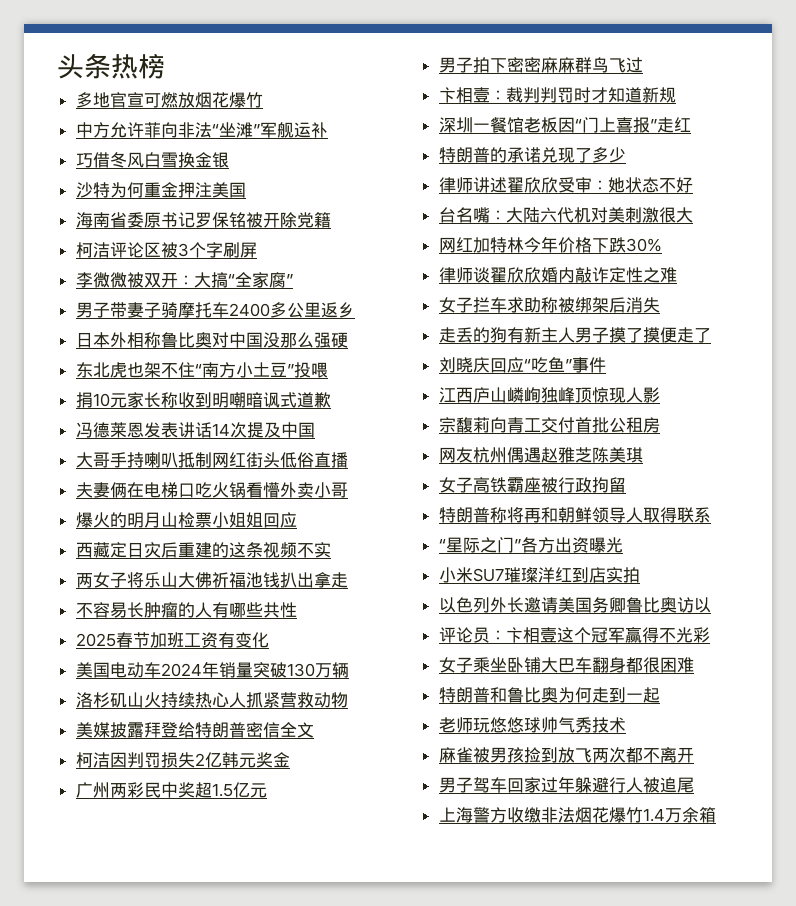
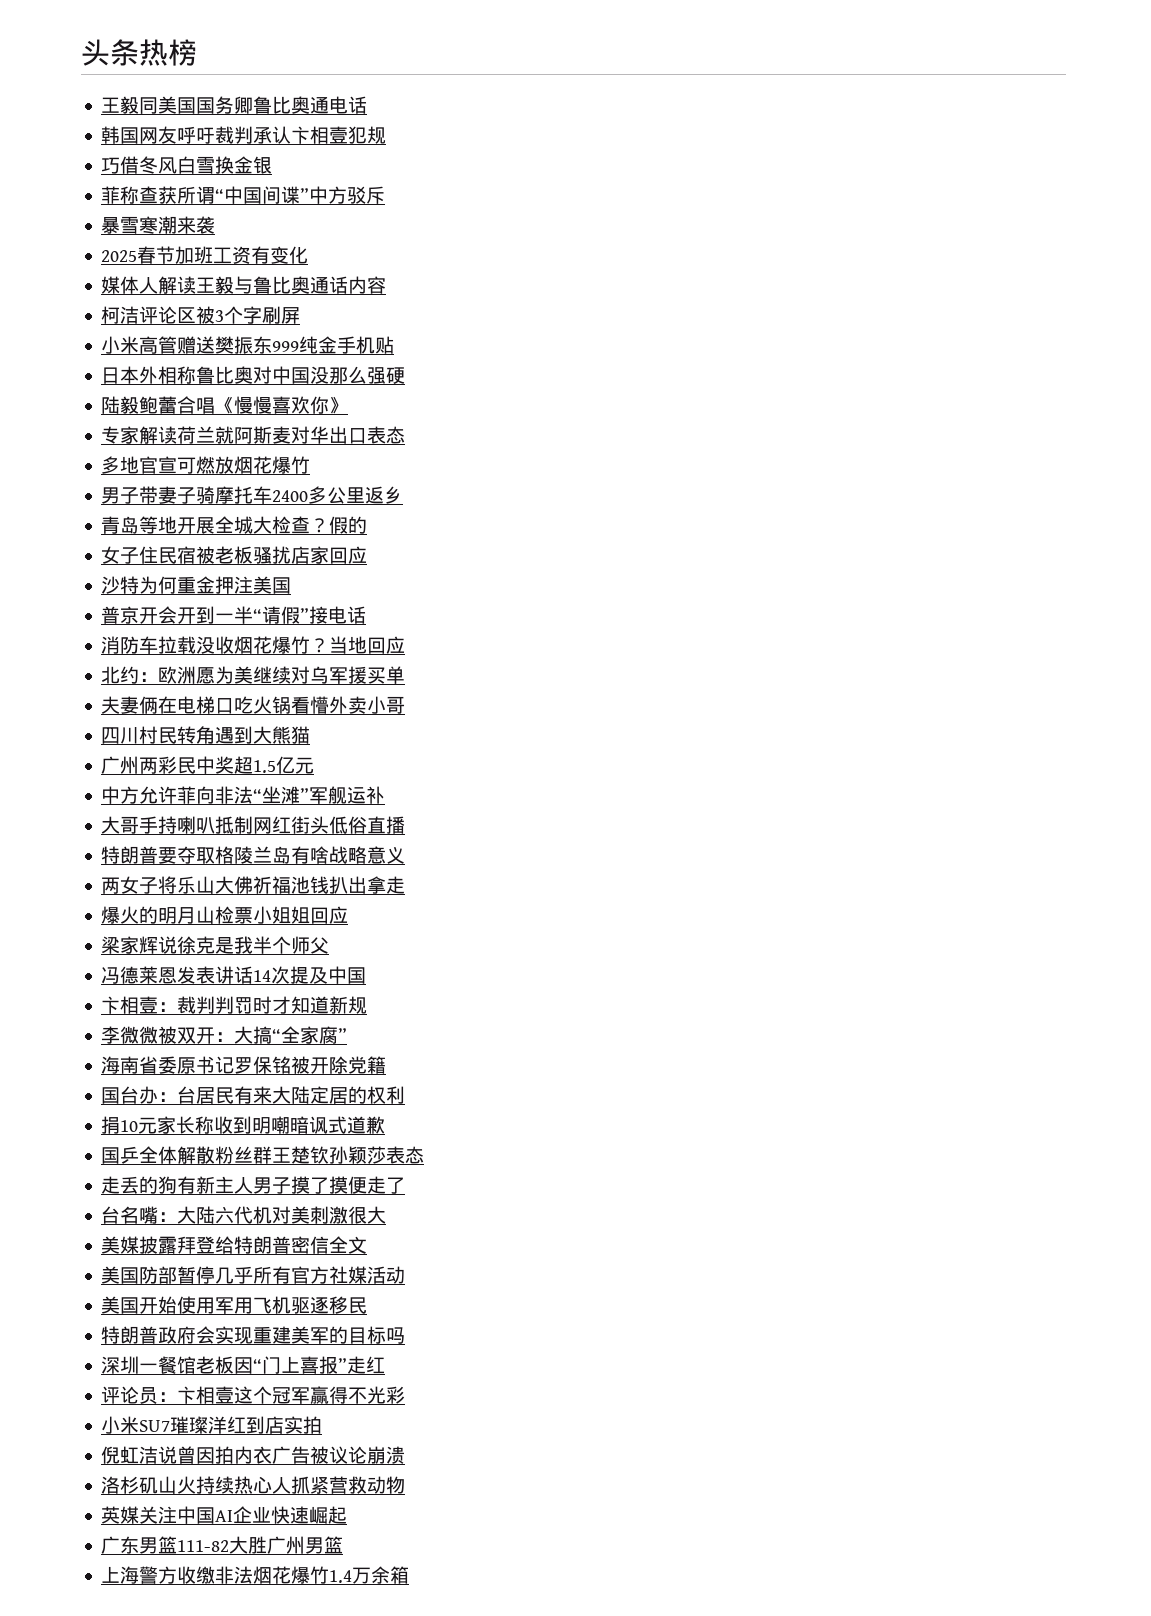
(165, 66) none -> [101,96,368,114] [101,126,387,144] [101,156,273,174] [101,186,386,204] [101,216,216,234] [101,246,309,264] [101,276,387,294] [101,306,301,324] [101,336,395,354] [101,366,406,384] [101,396,349,414] [101,426,406,444] // 王毅同美国国务卿鲁比奥通电话 // 韩国网友呼吁裁判承认卞相壹犯规 // 巧借冬风白雪换金银 // 菲称查获所谓“中国间谍”中方驳斥 // 暴雪寒潮来袭 // 2025春节加班工资有变化 // 媒体人解读王毅与鲁比奥通话内容 // 柯洁评论区被3个字刷屏 // 小米高管赠送樊振东999纯金手机贴 // 日本外相称鲁比奥对中国没那么强硬 // 陆毅鲍蕾合唱《慢慢喜欢你》 // 专家解读荷兰就阿斯麦对华出口表态
(263, 100) none -> [101,486,404,504] [101,516,368,534] [101,546,368,564] [101,576,292,594] [101,606,367,624] [101,636,406,654] [101,666,406,684] [101,696,406,714] [101,726,311,744] [101,756,315,774] // 男子带妻子骑摩托车2400多公里返乡 // 青岛等地开展全城大检查？假的 // 女子住民宿被老板骚扰店家回应 // 沙特为何重金押注美国 // 普京开会开到一半“请假”接电话 // 消防车拉载没收烟花爆竹？当地回应 // 北约：欧洲愿为美继续对乌军援买单 // 夫妻俩在电梯口吃火锅看懵外卖小哥 // 四川村民转角遇到大熊猫 // 广州两彩民中奖超1.5亿元
[75,152,229,168] [75,182,246,198] [75,212,331,228] [75,242,257,258] [75,272,293,288] [75,302,355,318] [75,332,348,348] [75,362,328,378] [75,392,331,408] [75,422,315,438] // 巧借冬风白雪换金银 // 沙特为何重金押注美国 // 海南省委原书记罗保铭被开除党籍 // 柯洁评论区被3个字刷屏 // 李微微被双开：大搞“全家腐” // 男子带妻子骑摩托车2400多公里返乡 // 日本外相称鲁比奥对中国没那么强硬 // 东北虎也架不住“南方小土豆”投喂 // 捐10元家长称收到明嘲暗讽式道歉 // 冯德莱恩发表讲话14次提及中国 -> (386, 795) none
[75,482,348,498] [75,512,297,528] [75,542,331,558] 夫妻俩在电梯口吃火锅看懵外卖小哥 // 爆火的明月山检票小姐姐回应 // 西藏定日灾后重建的这条视频不实 -> [101,846,406,864] 特朗普要夺取格陵兰岛有啥战略意义
[75,602,297,618] [75,632,269,648] [75,661,349,678] 不容易长肿瘤的人有哪些共性 // 2025春节加班工资有变化 // 美国电动车2024年销量突破130万辆 -> [101,906,349,924] [101,936,330,954] [101,966,367,984] [101,996,368,1014] [101,1026,348,1044] [101,1056,387,1074] [101,1086,406,1104] [101,1116,386,1134] [101,1146,425,1164] [101,1176,406,1194] [101,1206,387,1224] [101,1236,368,1254] [101,1266,406,1284] [101,1296,368,1314] [101,1326,406,1344] [101,1356,386,1374] [101,1386,406,1404] [101,1416,323,1434] [101,1446,406,1464] 爆火的明月山检票小姐姐回应 // 梁家辉说徐克是我半个师父 // 冯德莱恩发表讲话14次提及中国 // 卞相壹：裁判判罚时才知道新规 // 李微微被双开：大搞“全家腐” // 海南省委原书记罗保铭被开除党籍 // 国台办：台居民有来大陆定居的权利 // 捐10元家长称收到明嘲暗讽式道歉 // 国乒全体解散粉丝群王楚钦孙颖莎表态 // 走丢的狗有新主人男子摸了摸便走了 // 台名嘴：大陆六代机对美刺激很大 // 美媒披露拜登给特朗普密信全文 // 美国防部暂停几乎所有官方社媒活动 // 美国开始使用军用飞机驱逐移民 // 特朗普政府会实现重建美军的目标吗 // 深圳一餐馆老板因“门上喜报”走红 // 评论员：卞相壹这个冠军赢得不光彩 // 小米SU7璀璨洋红到店实拍 // 倪虹洁说曾因拍内衣广告被议论崩溃
[75,722,314,738] [75,752,290,768] [75,782,267,798] [438,57,643,73] [438,87,676,103] [438,117,691,133] [438,147,626,163] [438,177,693,193] [438,207,693,223] [438,236,662,253] [438,267,677,283] [438,297,660,313] [438,327,711,343] [438,357,606,373] [438,387,660,403] [438,417,660,433] [438,447,643,463] [438,477,626,493] [438,507,711,523] [438,537,623,553] [438,567,640,583] [438,597,711,613] [438,626,710,643] [438,657,694,673] [438,687,660,703] [438,717,626,733] [438,747,694,763] [438,776,694,793] 美媒披露拜登给特朗普密信全文 // 柯洁因判罚损失2亿韩元奖金 // 广州两彩民中奖超1.5亿元 // 男子拍下密密麻麻群鸟飞过 // 卞相壹：裁判判罚时才知道新规 // 深圳一餐馆老板因“门上喜报”走红 // 特朗普的承诺兑现了多少 // 律师讲述翟欣欣受审：她状态不好 // 台名嘴：大陆六代机对美刺激很大 // 网红加特林今年价格下跌30% // 律师谈翟欣欣婚内敲诈定性之难 // 女子拦车求助称被绑架后消失 // 走丢的狗有新主人男子摸了摸便走了 // 刘晓庆回应“吃鱼”事件 // 江西庐山嶙峋独峰顶惊现人影 // 宗馥莉向青工交付首批公租房 // 网友杭州偶遇赵雅芝陈美琪 // 女子高铁霸座被行政拘留 // 特朗普称将再和朝鲜领导人取得联系 // “星际之门”各方出资曝光 // 小米SU7璀璨洋红到店实拍 // 以色列外长邀请美国务卿鲁比奥访以 // 评论员：卞相壹这个冠军赢得不光彩 // 女子乘坐卧铺大巴车翻身都很困难 // 特朗普和鲁比奥为何走到一起 // 老师玩悠悠球帅气秀技术 // 麻雀被男孩捡到放飞两次都不离开 // 男子驾车回家过年躲避行人被追尾 -> [101,1506,348,1524] [101,1536,344,1554] 英媒关注中国AI企业快速崛起 // 广东男篮111-82大胜广州男篮

